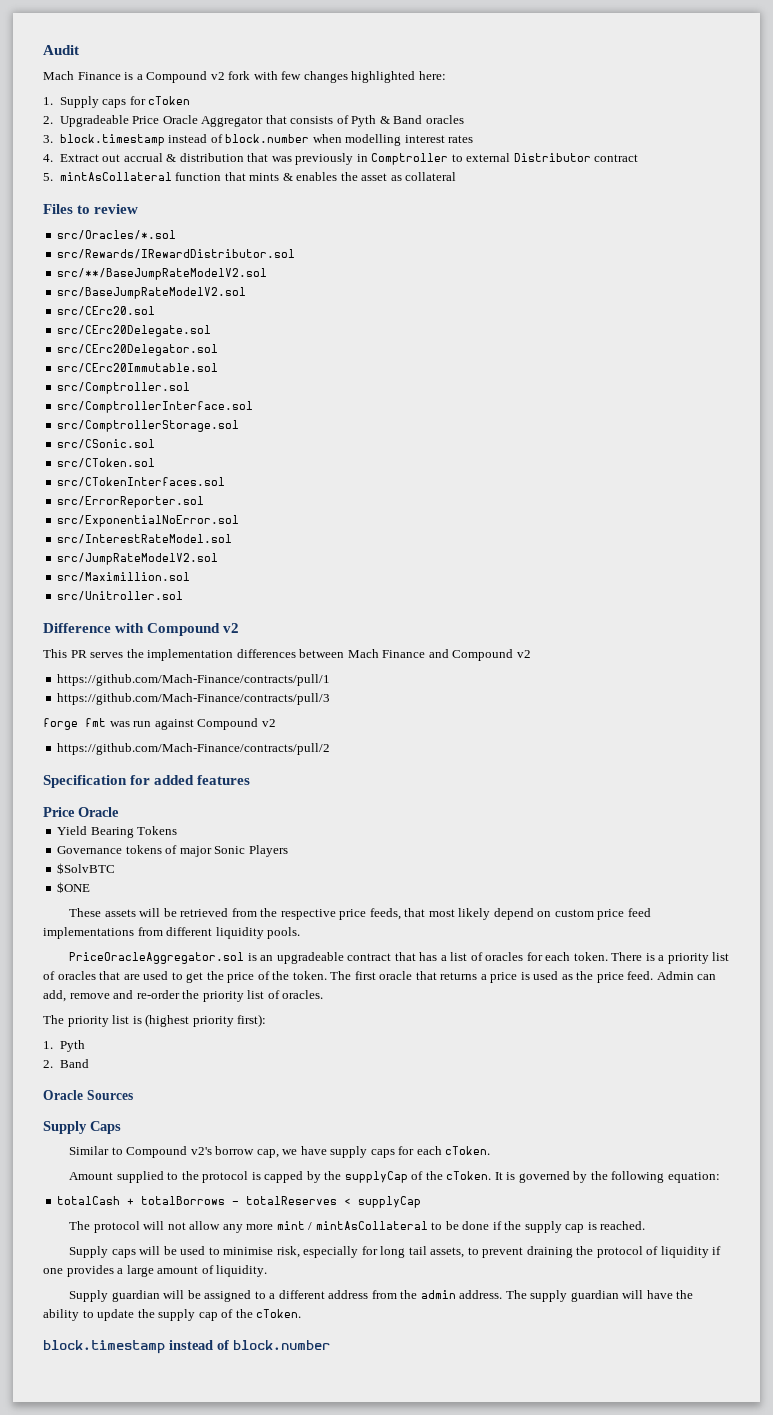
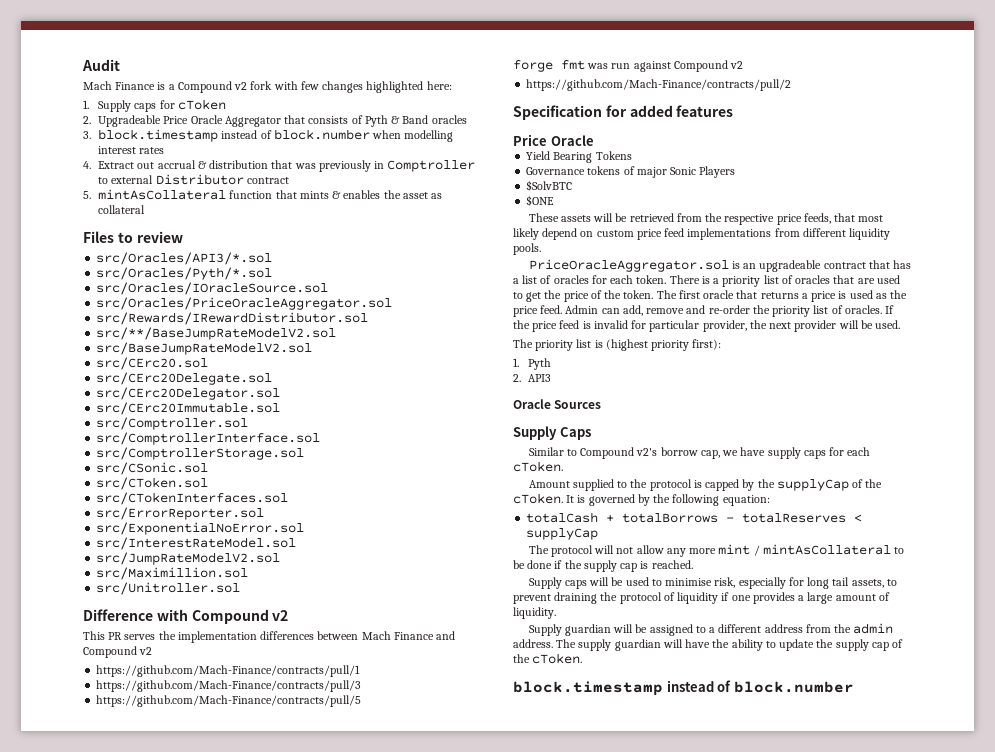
[57,230,177,240] src/Oracles/*.sol -> [96,252,273,265] [96,267,273,280] [96,282,329,295] [96,297,393,310] src/Oracles/API3/*.sol // src/Oracles/Pyth/*.sol // src/Oracles/IOracleSource.sol // src/Oracles/PriceOracleAggregator.sol
(331, 699) none -> [96,695,362,707] // https://github.com/Mach-Finance/contracts/pull/5
(324, 994) none -> [885,305,895,314] [513,320,901,332] If the price feed is invalid for particular provider, the next provider will be used.
[59,1059,89,1068] Band -> [528,374,552,382] API3

